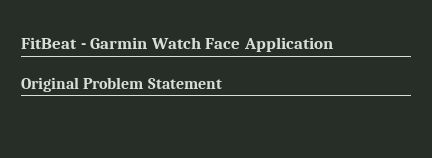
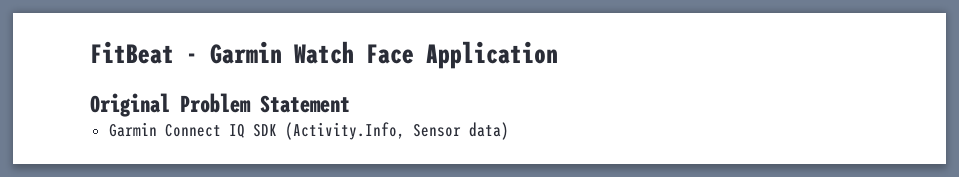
(222, 83) none -> [108,122,509,140] // Garmin Connect IQ SDK (Activity.Info, Sensor data)

